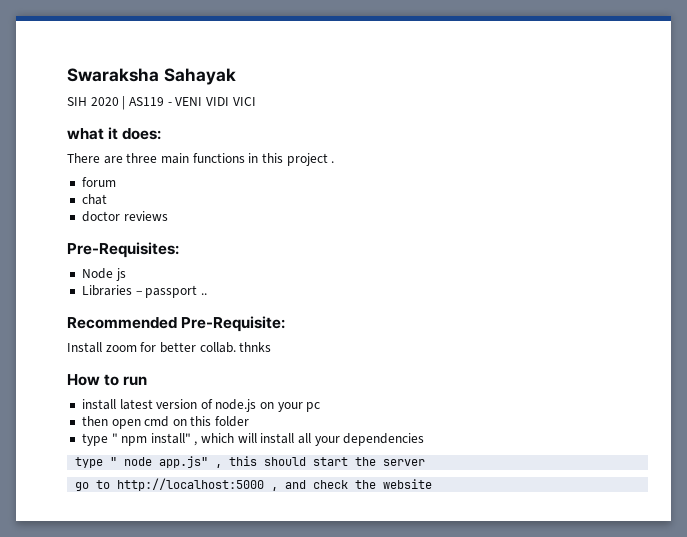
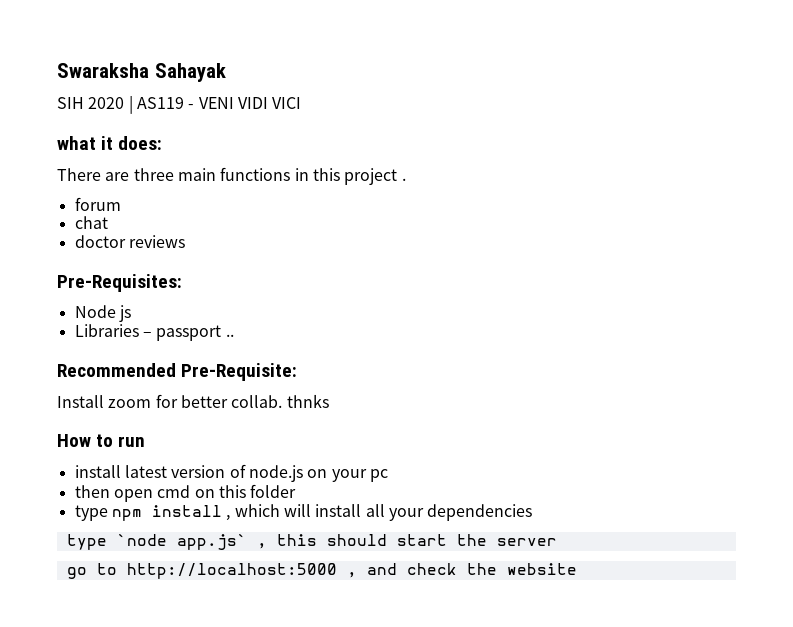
[111,433,191,446] " npm install" -> [111,505,222,521] npm install
[110,456,209,468] " node app.js" -> [116,534,247,550] `node app.js`

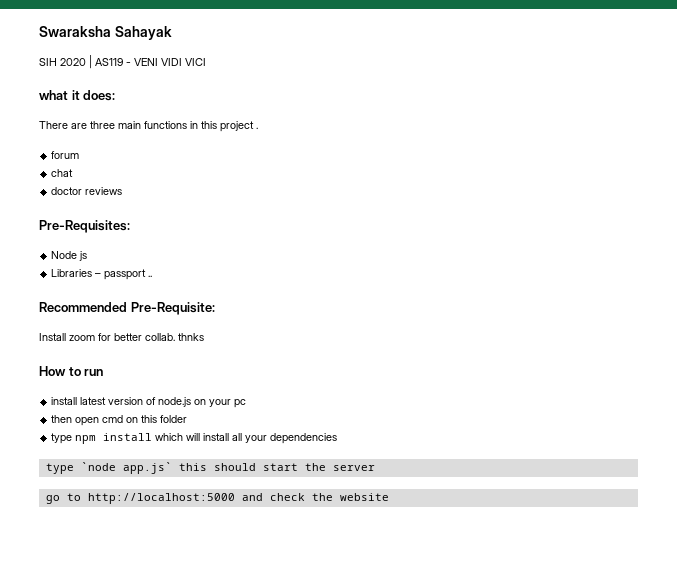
[226,514,231,521] , -> (153, 437) none
[256,543,267,549] , -> (172, 468) none
[346,572,357,578] , -> (235, 498) none

